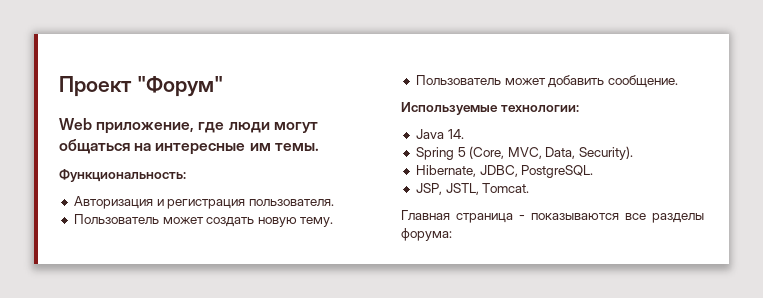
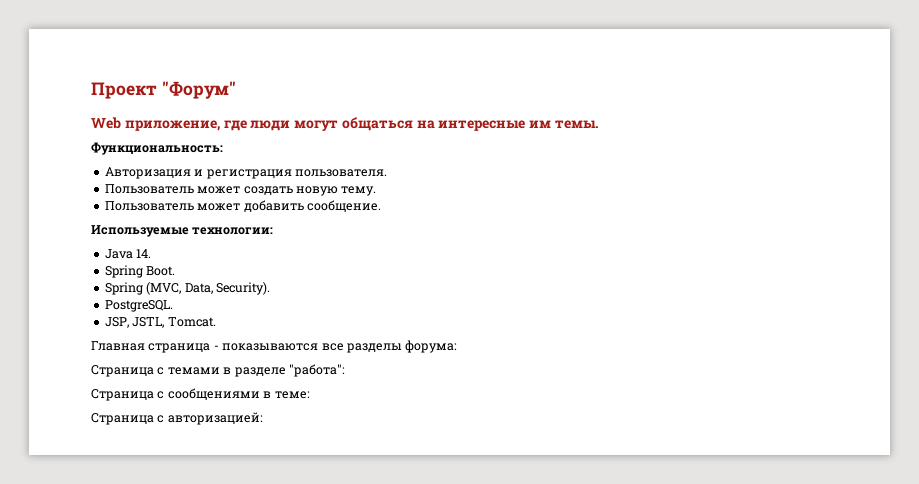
[457,146,542,159] 5 (Core, MVC, -> [146,266,176,276] [104,282,182,295] Boot. // Spring (MVC,
[415,165,518,177] Hibernate, JDBC, -> (270, 288) none
(452, 234) none -> [91,364,345,377] [91,388,310,401] [91,412,263,425] // Страница с темами в разделе "работа": // Страница с сообщениями в теме: // Страница с авторизацией:

